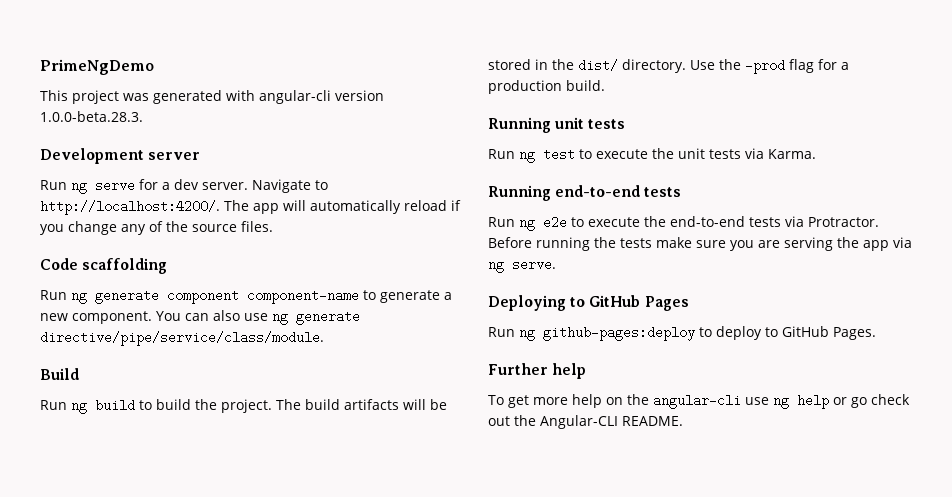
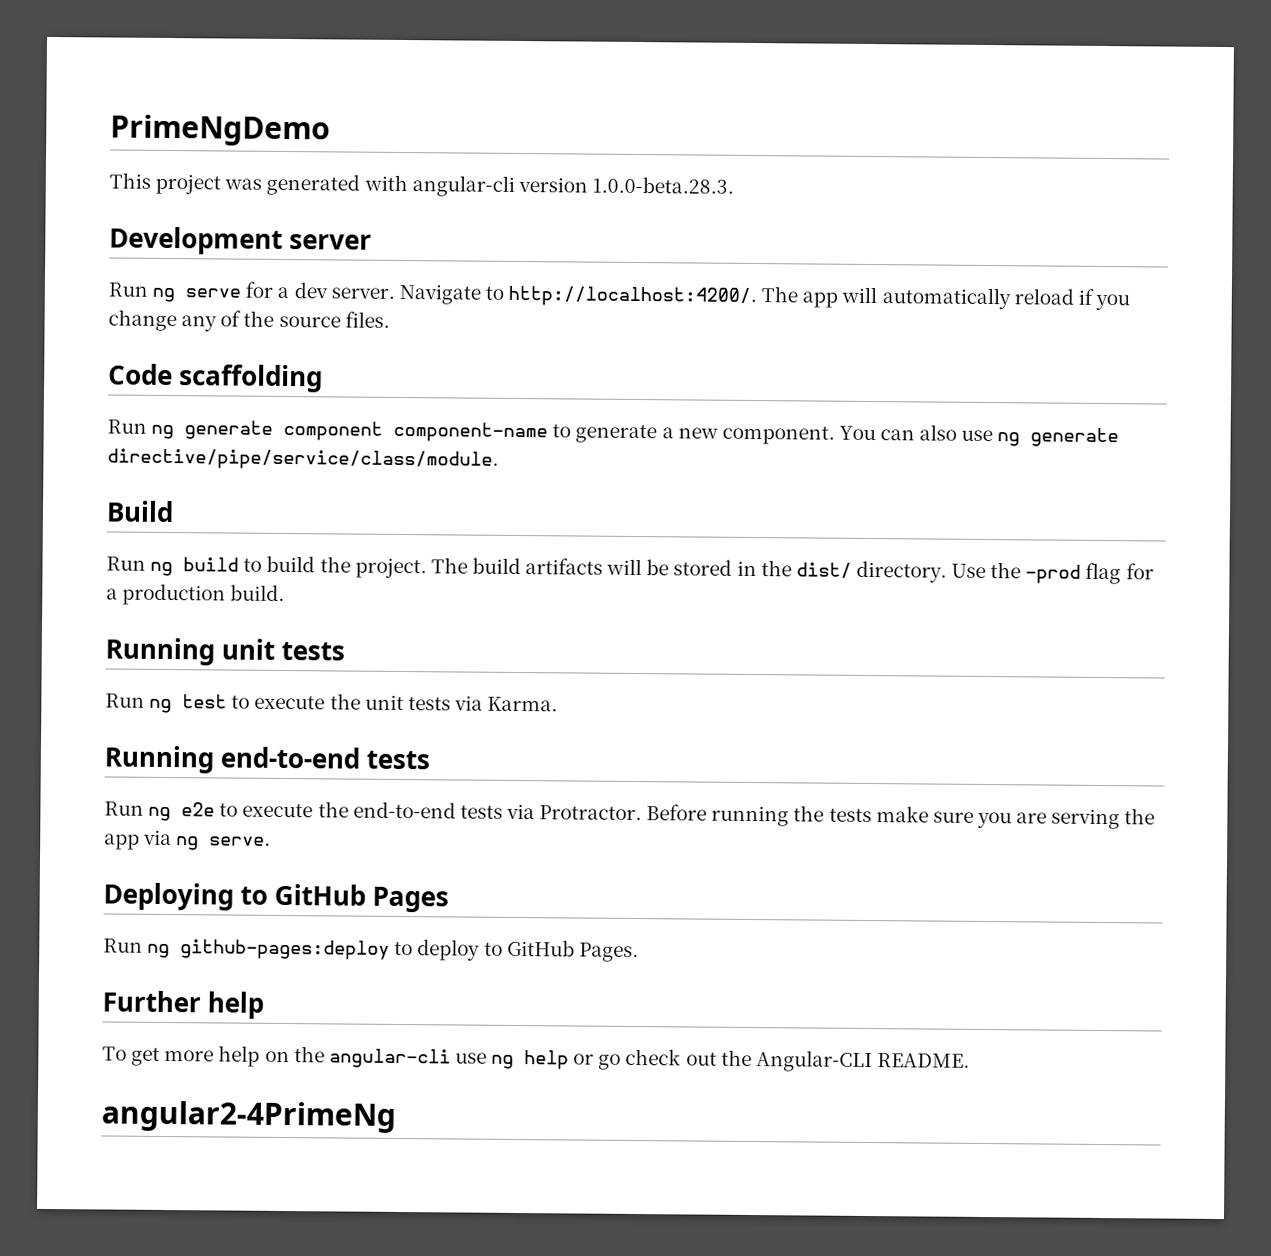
(683, 421) none -> [101,1100,396,1133] // angular2-4PrimeNg

